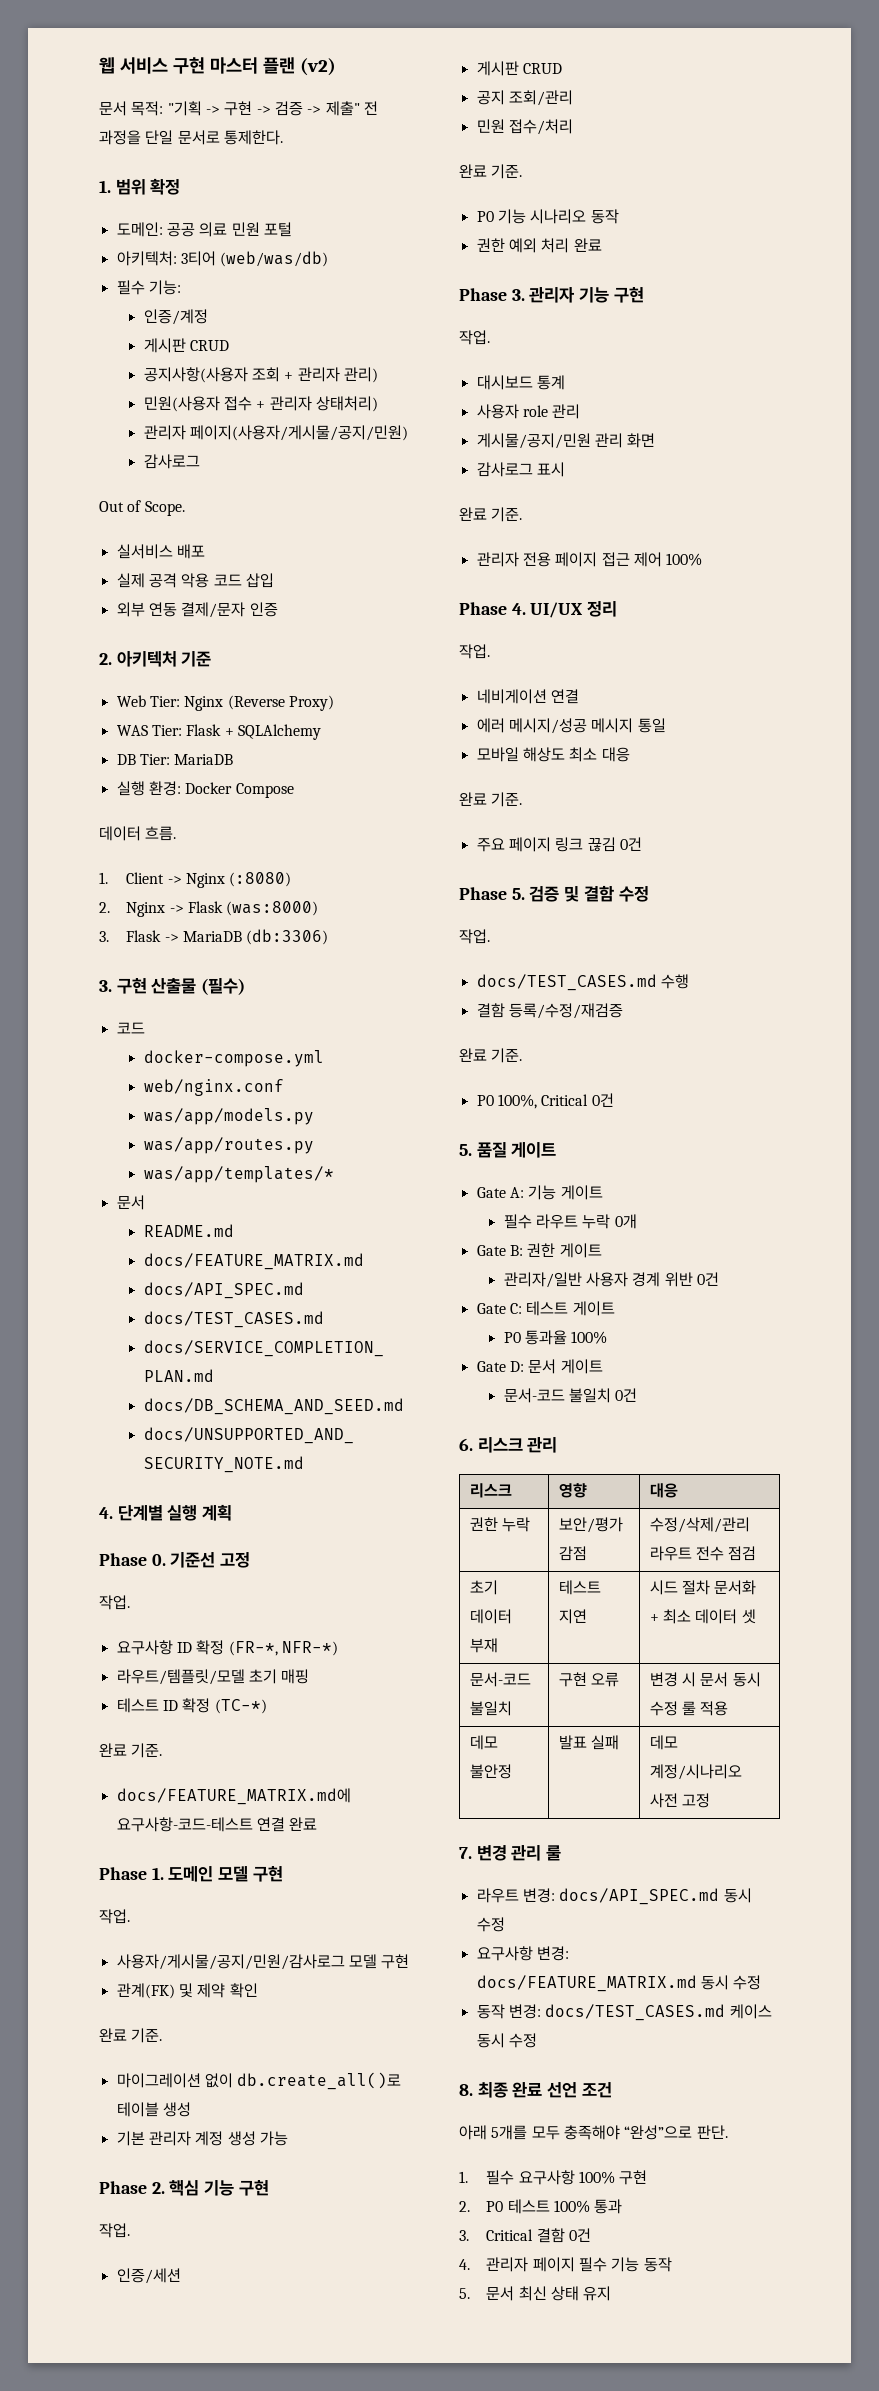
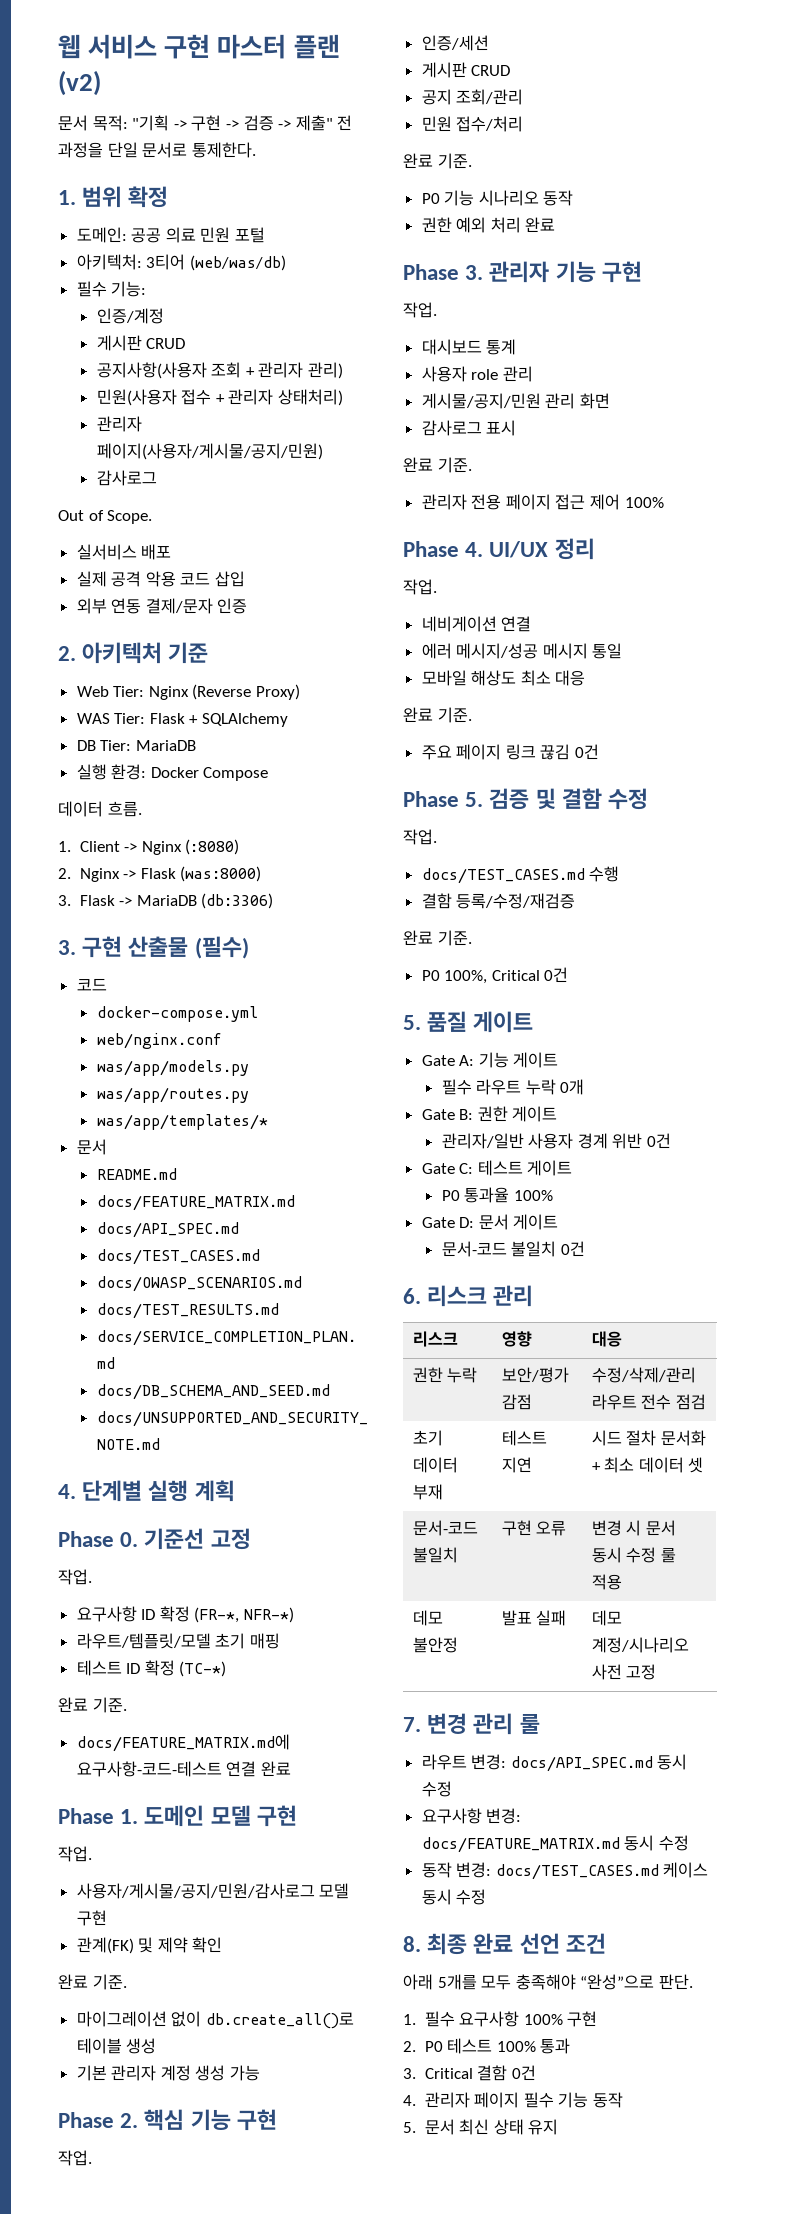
(324, 1319) none -> [96,1276,302,1292] [96,1303,279,1319] // docs/OWASP_SCENARIOS.md // docs/TEST_RESULTS.md

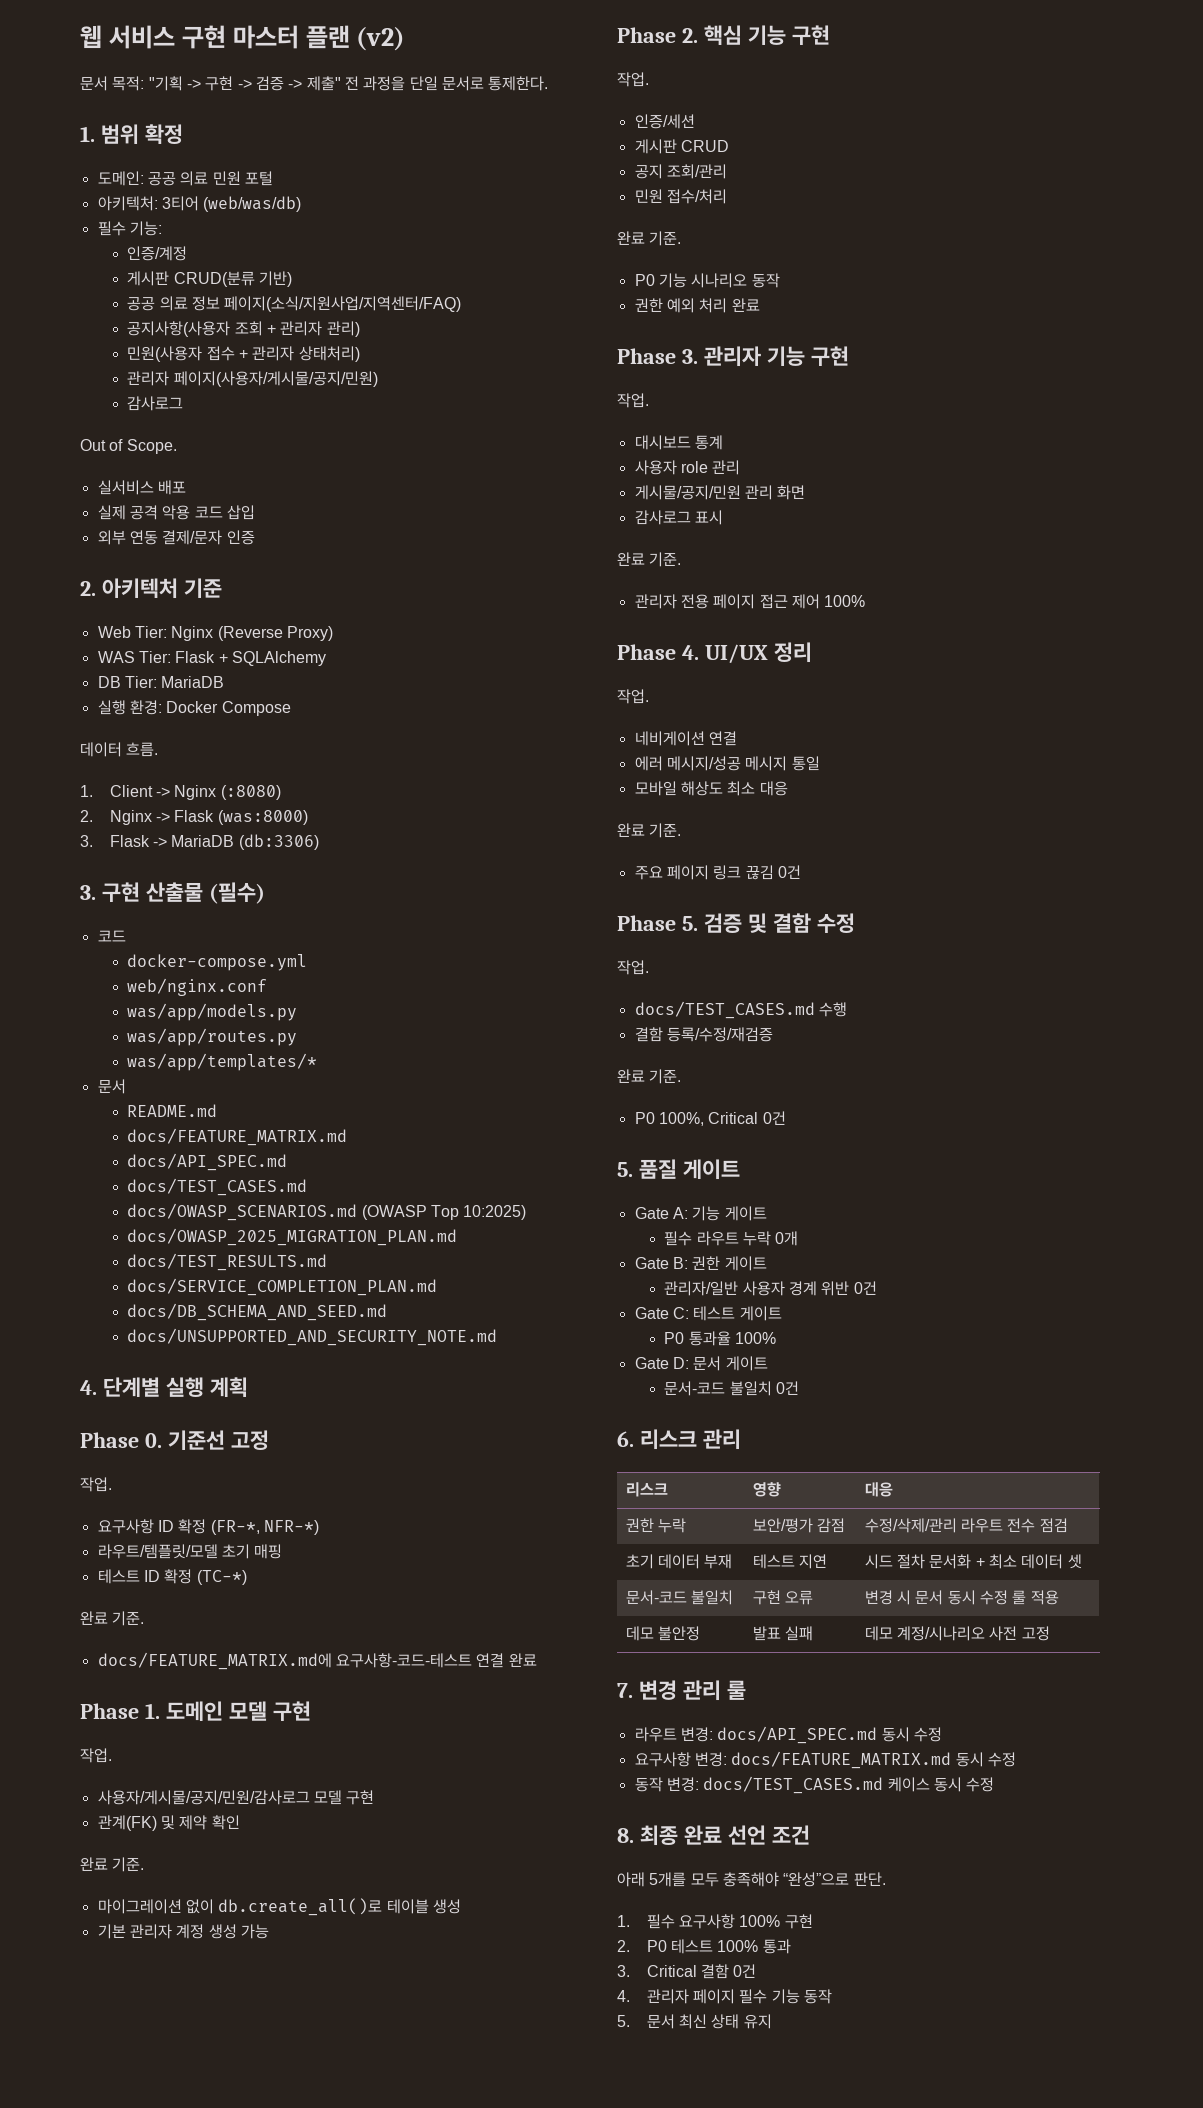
[146,338,186,349] CRUD -> [173,271,293,287] [127,296,462,312] CRUD(분류 기반) // 공공 의료 정보 페이지(소식/지원사업/지역센터/FAQ)
(302, 1284) none -> [361,1205,527,1220] [127,1228,458,1246] (OWASP Top 10:2025) // docs/OWASP_2025_MIGRATION_PLAN.md

